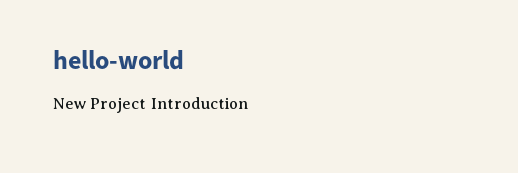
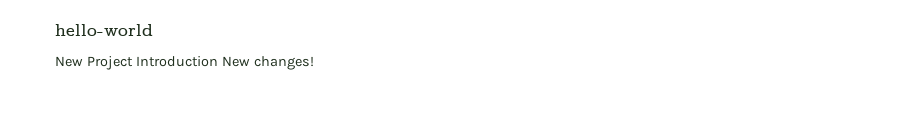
(248, 103) none -> [221,56,314,70] New changes!

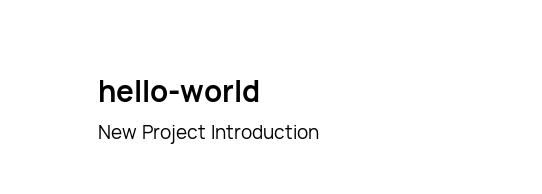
[221,56,314,70] New changes! -> (320, 132) none

